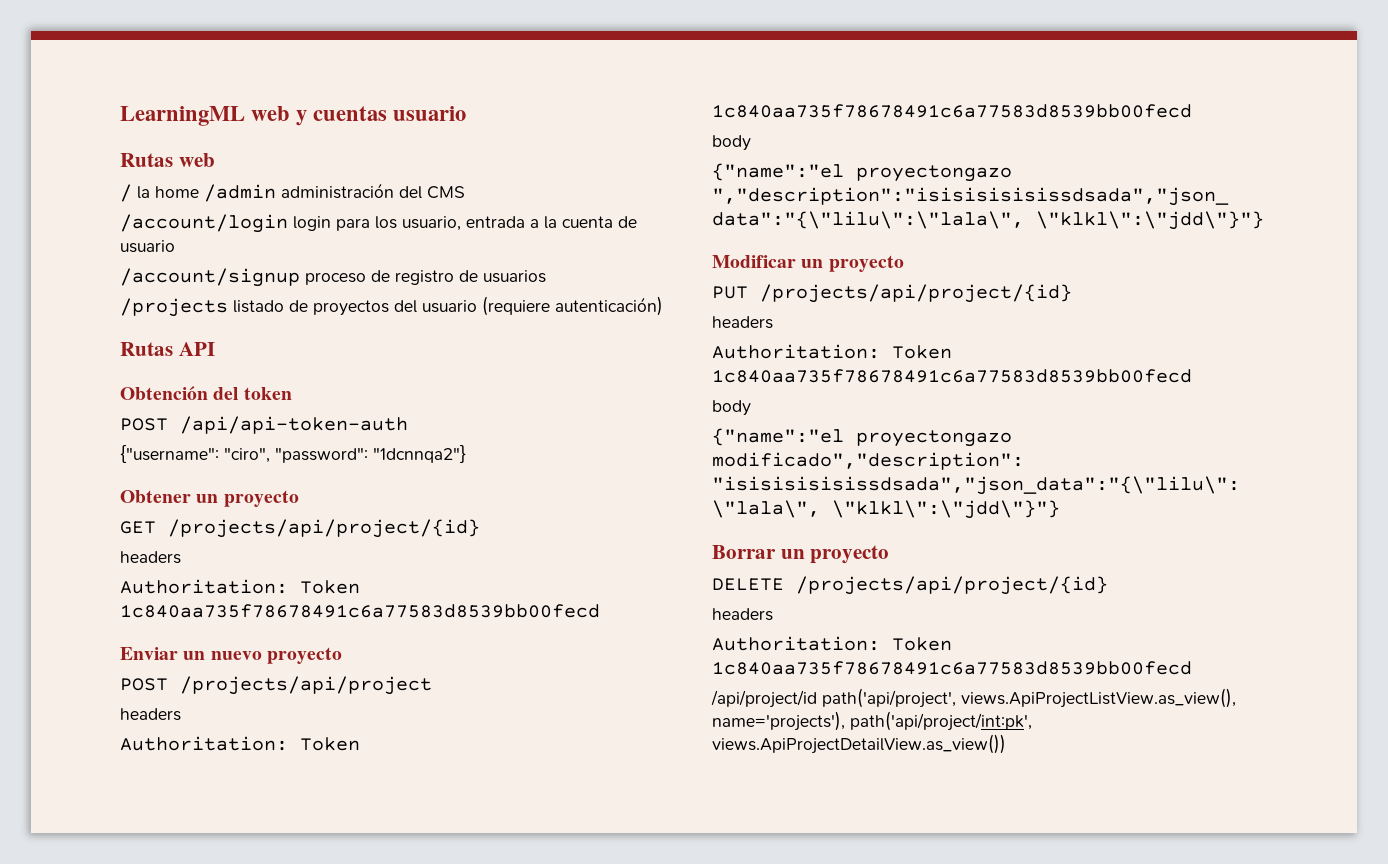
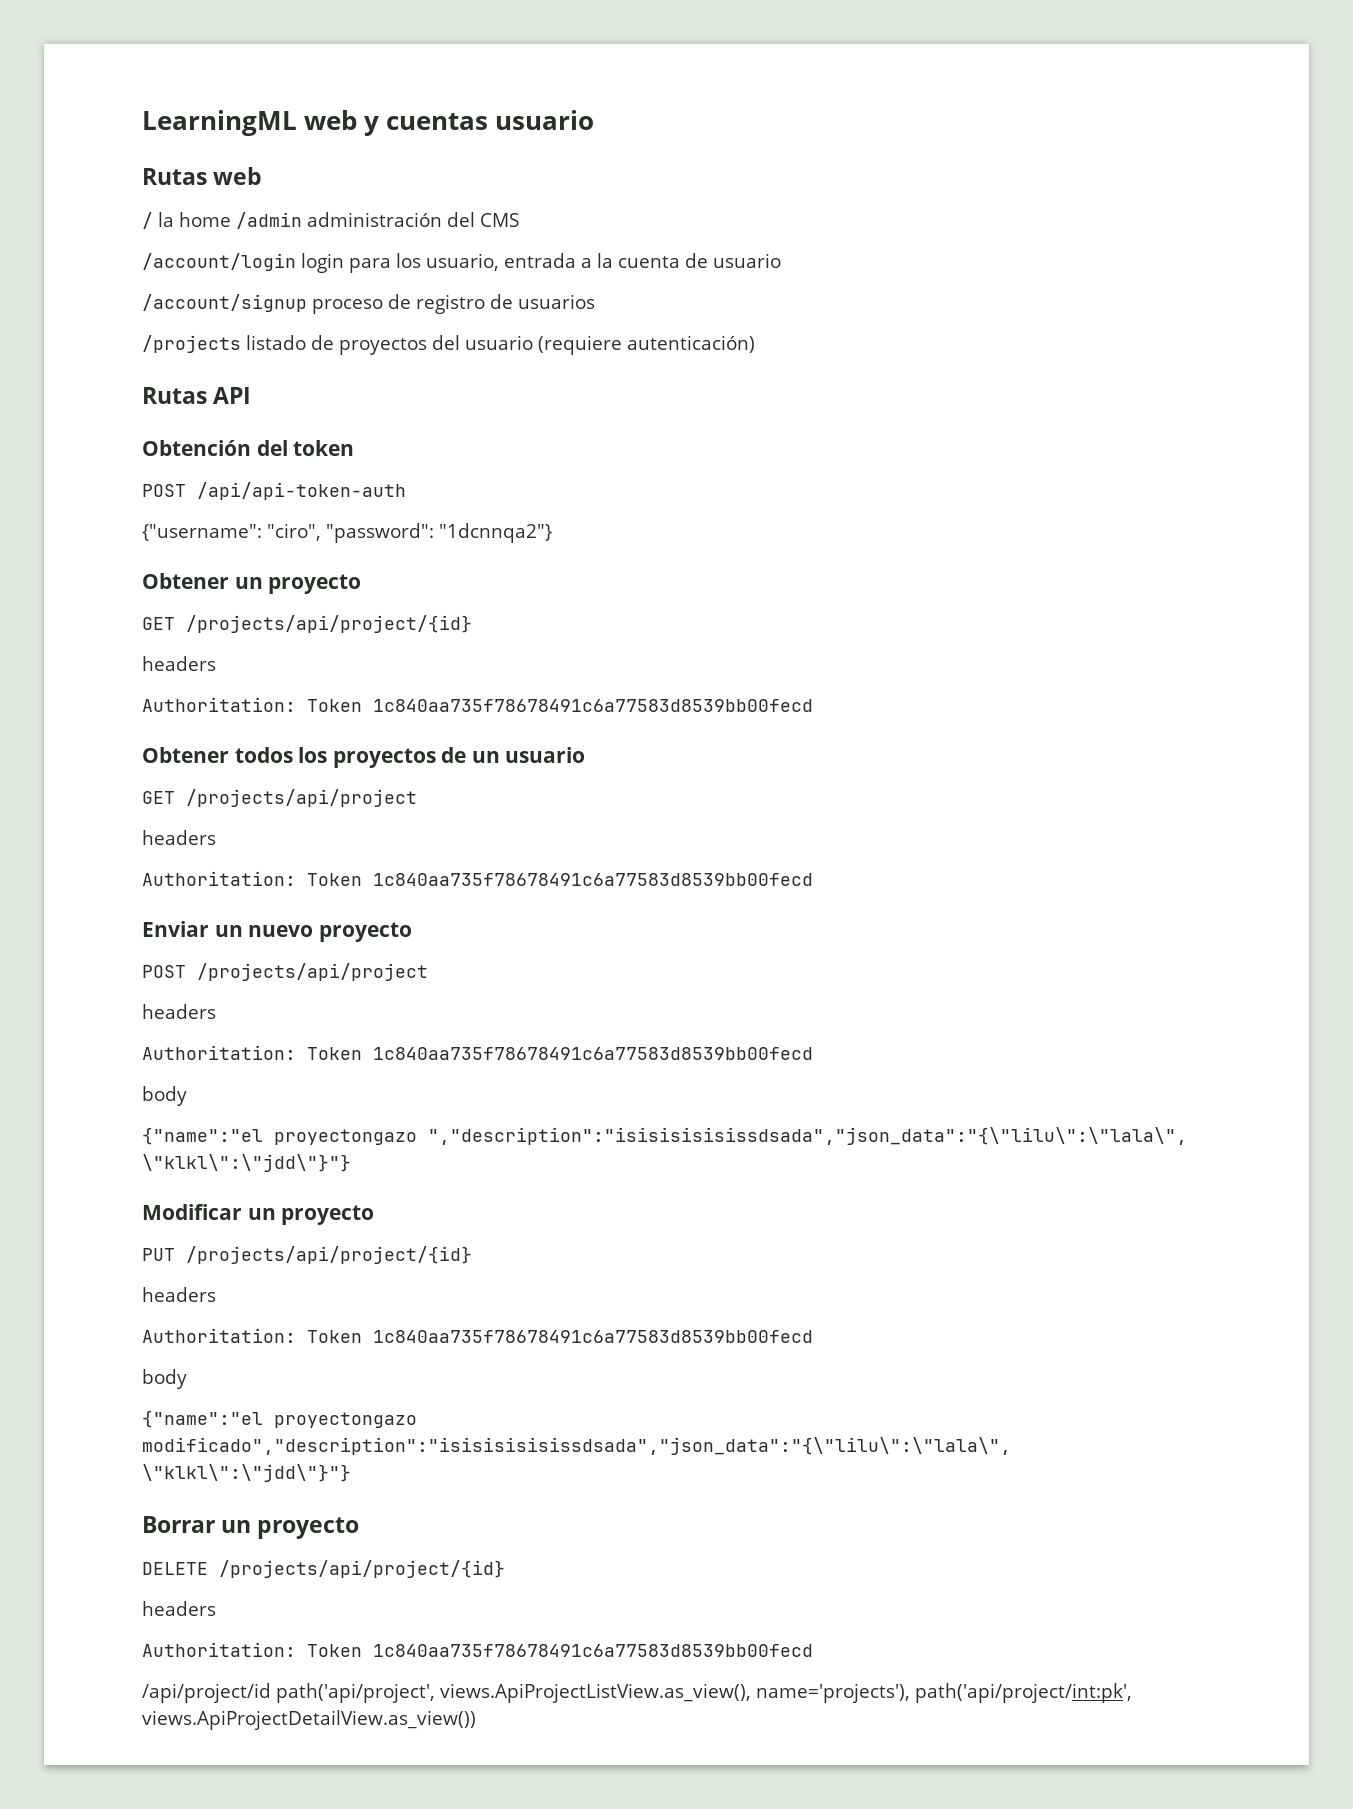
(600, 611) none -> [142,747,586,768] [142,789,417,807] [142,830,216,845] [142,871,813,886] // Obtener todos los proyectos de un usuario // GET /projects/api/project // headers // Authoritation: Token 1c840aa735f78678491c6a77583d8539bb00fecd

